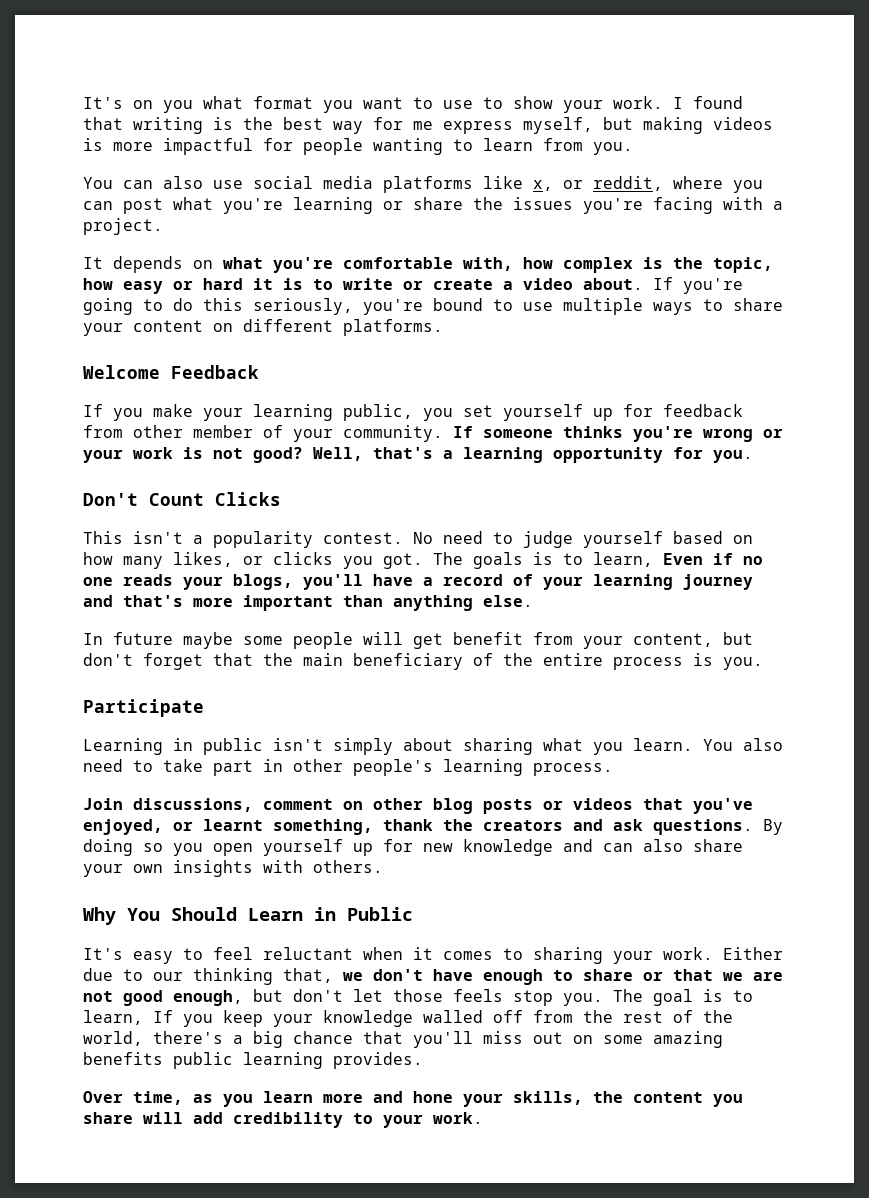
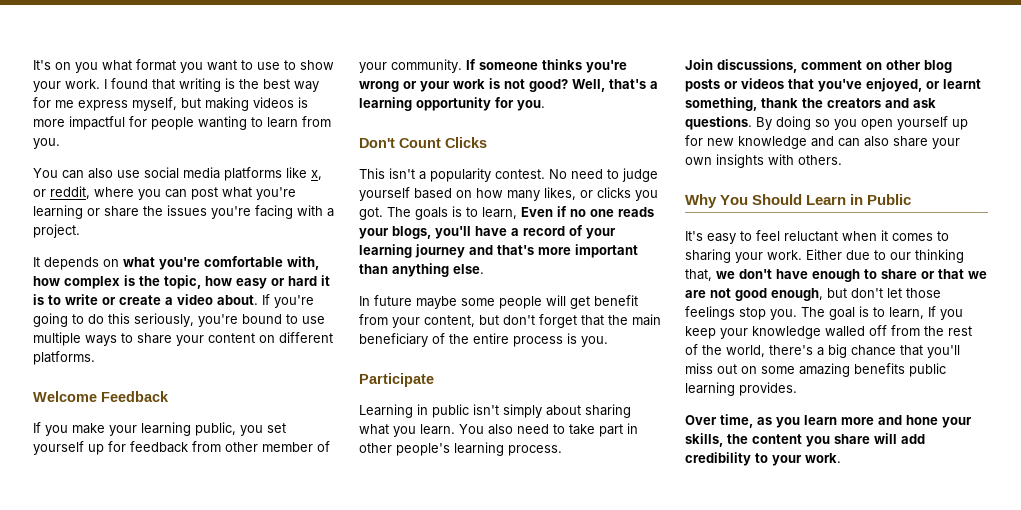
[453,989,503,1002] feels -> [685,306,735,320] feelings

